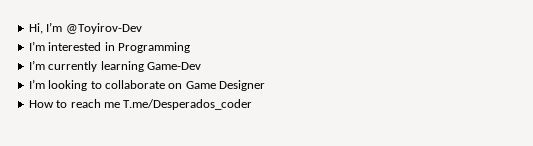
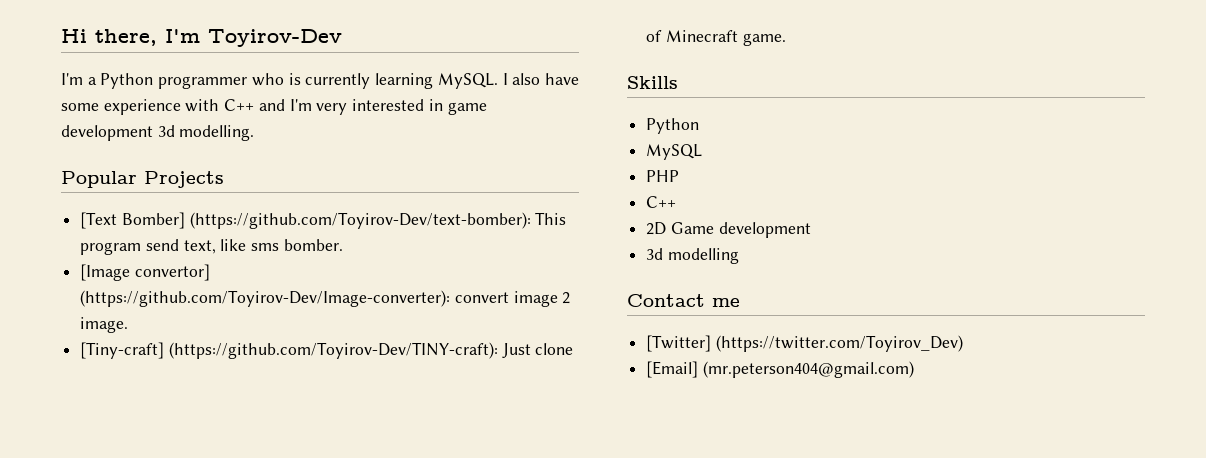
[28,22,142,34] [28,41,190,53] [28,60,201,72] [28,79,265,91] [28,99,253,110] Hi, I’m @Toyirov-Dev // I’m interested in Programming // I’m currently learning Game-Dev // I’m looking to collaborate on Game Designer // How to reach me T.me/Desperados_coder -> [61,29,342,47] [61,73,579,89] [61,99,487,115] [61,125,255,141] [61,171,224,188] [80,212,567,229] [80,239,343,255] [80,264,210,281] [80,290,571,307] [80,317,129,333] [80,342,574,359] [646,30,786,46] [627,76,678,89] [646,118,700,134] [646,144,703,160] [646,170,680,182] [646,196,677,208] [646,222,811,238] [646,248,739,264] [627,294,740,307] [646,335,963,352] [646,361,914,378] Hi there, I'm Toyirov-Dev // I'm a Python programmer who is currently learning MySQL. I also have some experience with C++ and I'm very interested in game development 3d modelling. // Popular Projects // [Text Bomber] (https://github.com/Toyirov-Dev/text-bomber): This program send text, like sms bomber. // [Image convertor] (https://github.com/Toyirov-Dev/Image-converter): convert image 2 image. // [Tiny-craft] (https://github.com/Toyirov-Dev/TINY-craft): Just clone of Minecraft game. // Skills // Python // MySQL // PHP // C++ // 2D Game development // 3d modelling // Contact me // [Twitter] (https://twitter.com/Toyirov_Dev) // [Email] (mr.peterson404@gmail.com)

